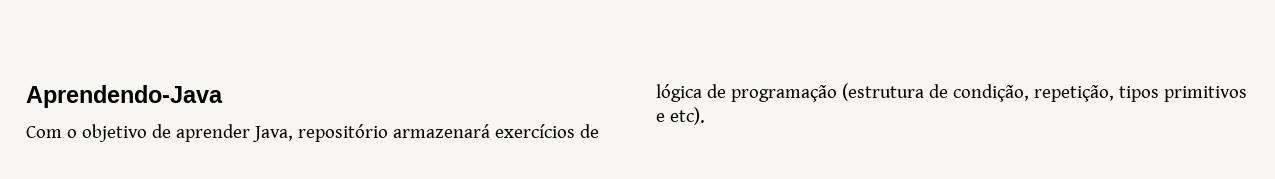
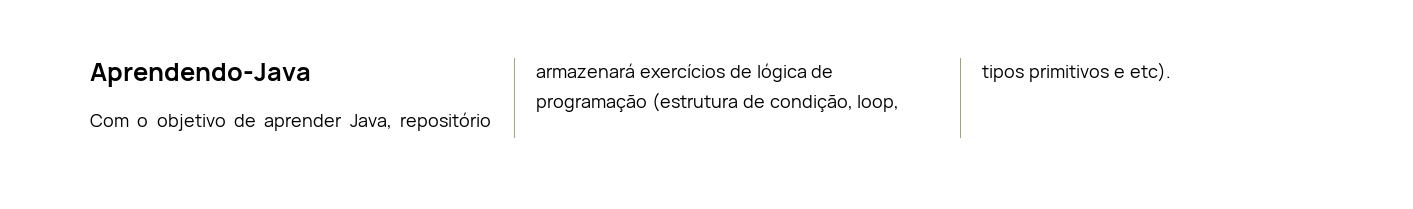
[1033,85,1114,102] repetição, -> [857,95,900,112] loop,

